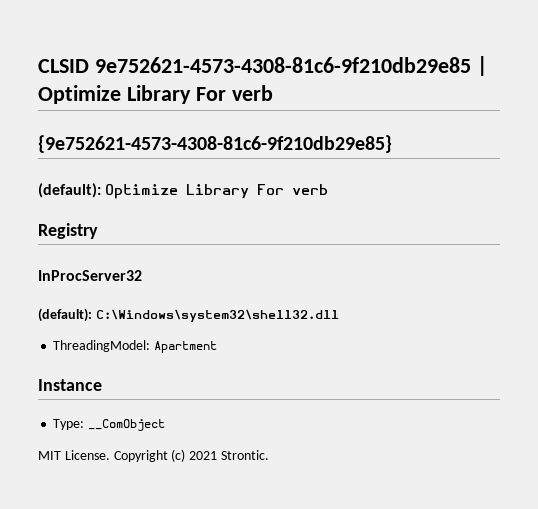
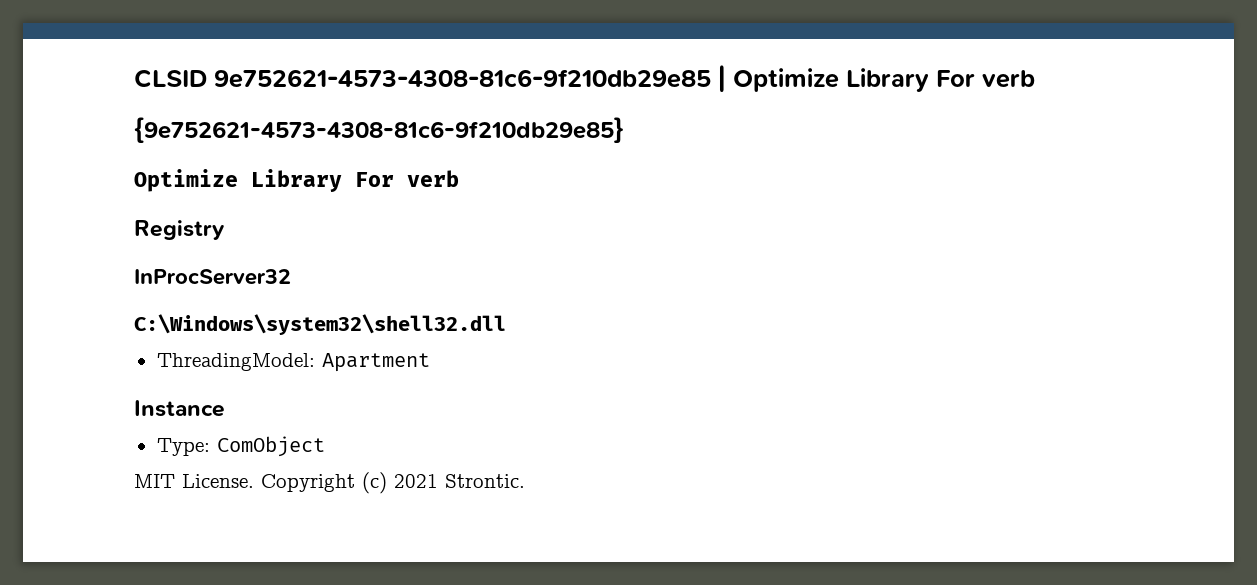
[38,183,101,198] (default): -> (624, 130) none
[38,308,92,322] (default): -> (291, 277) none
[88,419,166,431] __ComObject -> [216,436,325,457] ComObject

